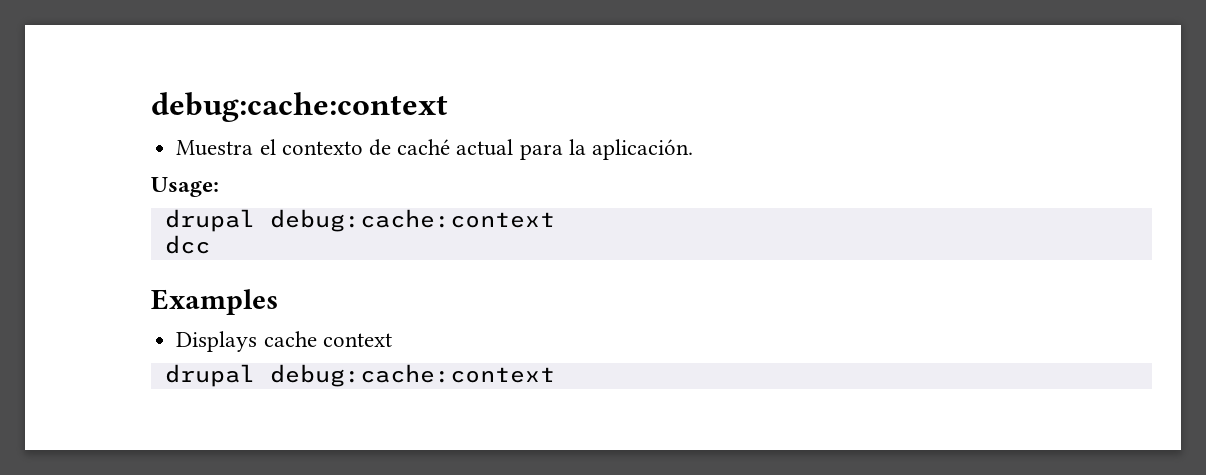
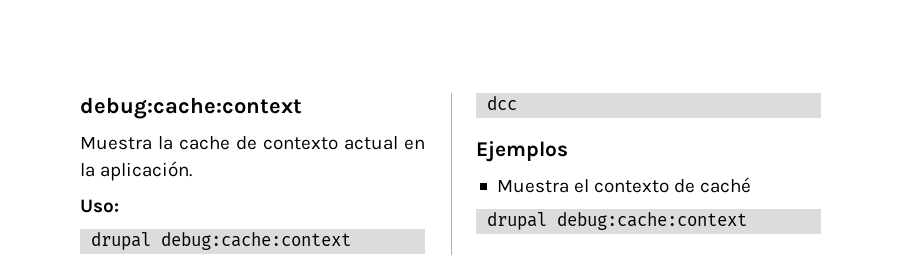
[151,92,448,122] debug:cache:context -> [80,97,302,119] [80,136,425,150] [80,161,193,181] [80,199,119,213] [91,232,352,250] [487,96,518,110] [476,141,568,162] debug:cache:context // Muestra la cache de contexto actual en la aplicación. // Uso: // drupal debug:cache:context // dcc // Ejemplos
[456,139,693,160] [151,177,219,197] [164,209,555,232] [164,235,210,254] [151,289,278,315] [176,331,392,352] actual para la aplicación. // Usage: // drupal debug:cache:context // dcc // Examples // Displays cache context -> (752, 185) none

